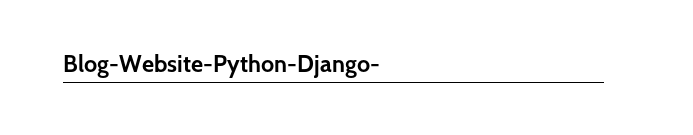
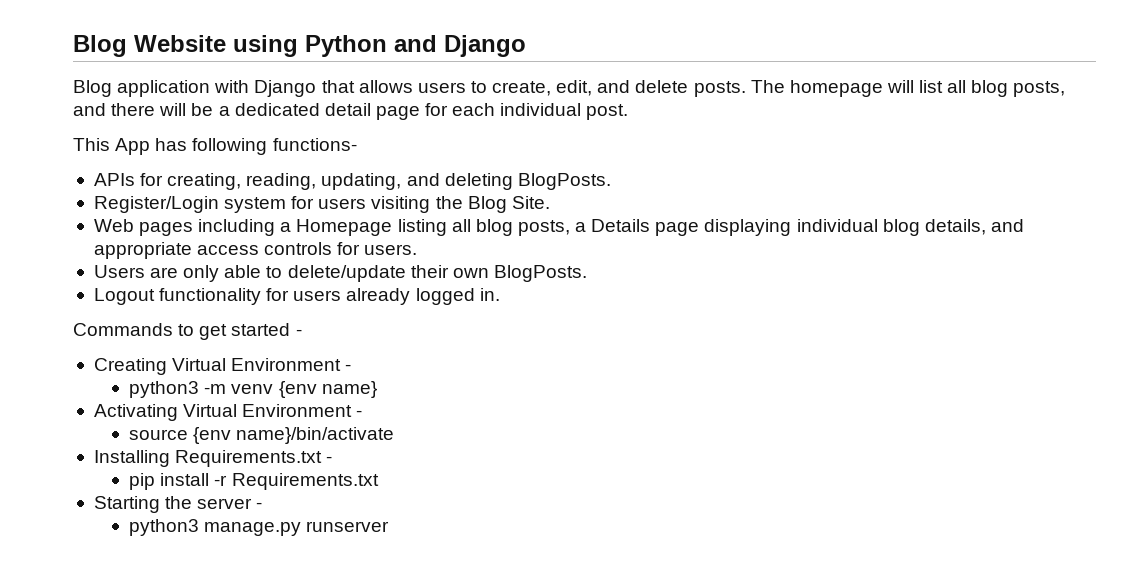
[63,54,380,78] Blog-Website-Python-Django- -> [73,35,526,57] [73,80,1066,97] [73,103,629,120] [73,138,357,155] [93,173,611,190] [93,196,550,213] [93,219,1024,236] [93,242,418,259] [93,265,587,282] [93,288,500,305] [73,323,302,340] [93,358,352,375] [129,381,377,398] [93,404,363,421] [129,427,395,444] [93,450,333,467] [129,473,379,490] [93,496,263,513] [129,519,390,536] Blog Website using Python and Django // Blog application with Django that allows users to create, edit, and delete posts. The homepage will list all blog posts, and there will be a dedicated detail page for each individual post. // This App has following functions- // APIs for creating, reading, updating, and deleting BlogPosts. // Register/Login system for users visiting the Blog Site. // Web pages including a Homepage listing all blog posts, a Details page displaying individual blog details, and appropriate access controls for users. // Users are only able to delete/update their own BlogPosts. // Logout functionality for users already logged in. // Commands to get started - // Creating Virtual Environment - // python3 -m venv {env name} // Activating Virtual Environment - // source {env name}/bin/activate // Installing Requirements.txt - // pip install -r Requirements.txt // Starting the server - // python3 manage.py runserver

